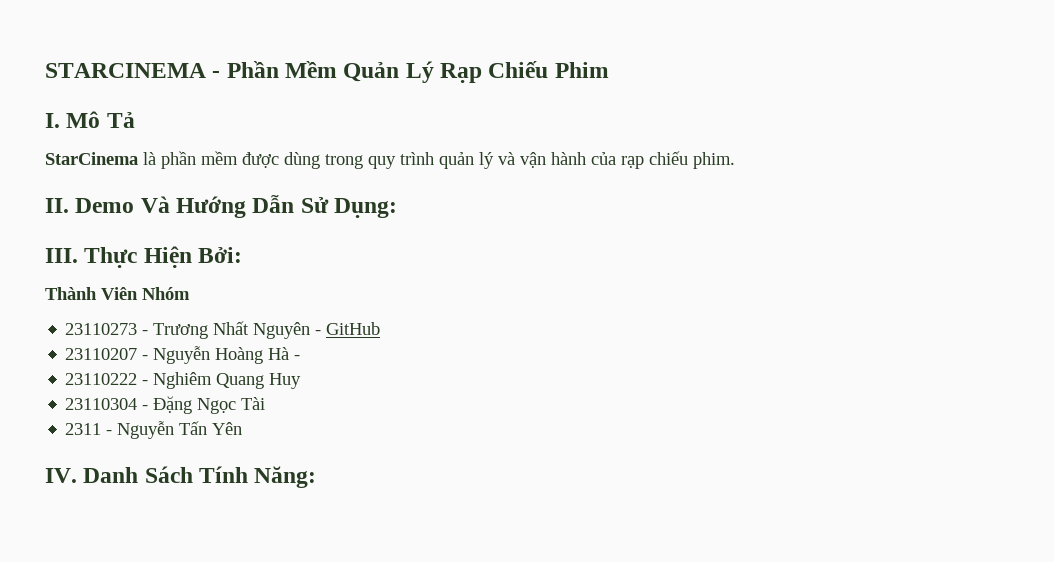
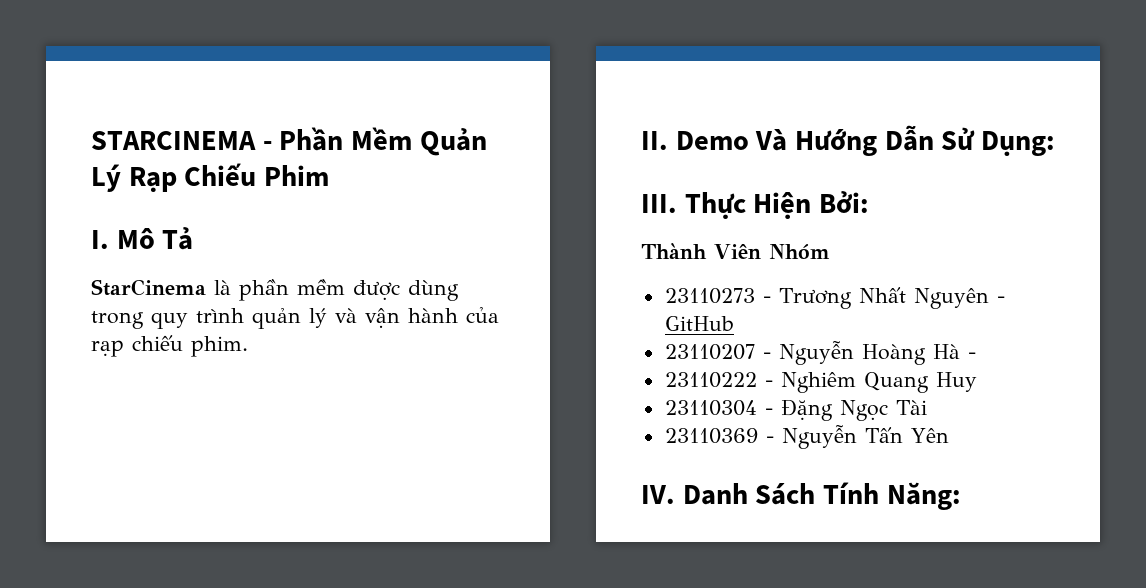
[65,423,102,435] 2311 -> [664,428,758,444] 23110369

